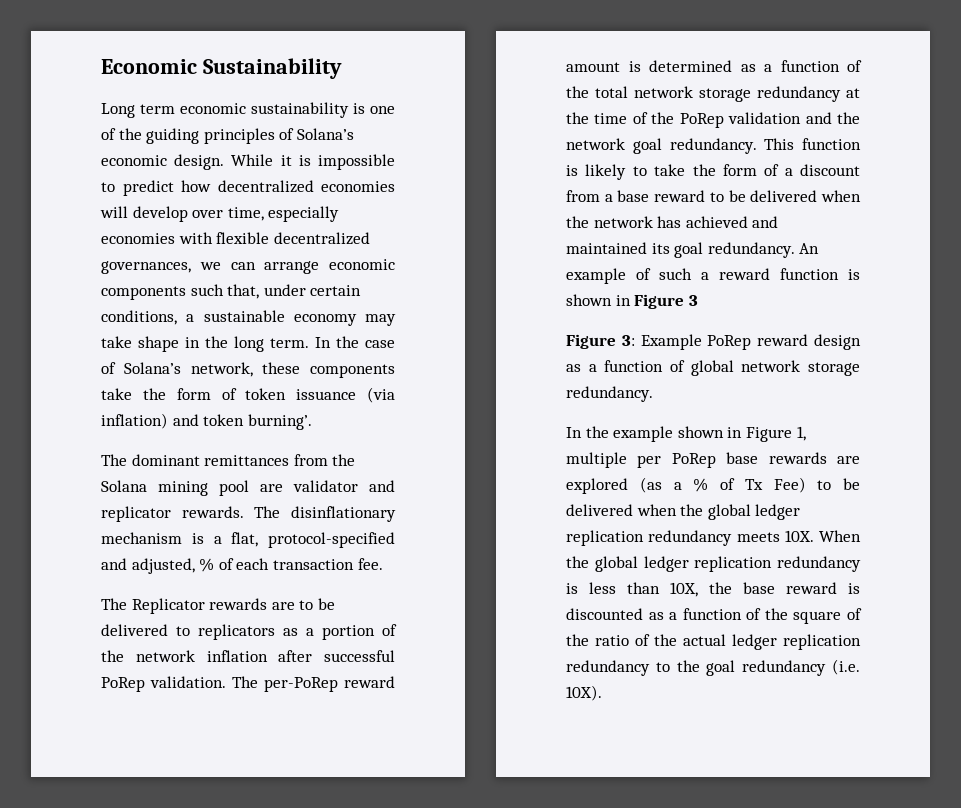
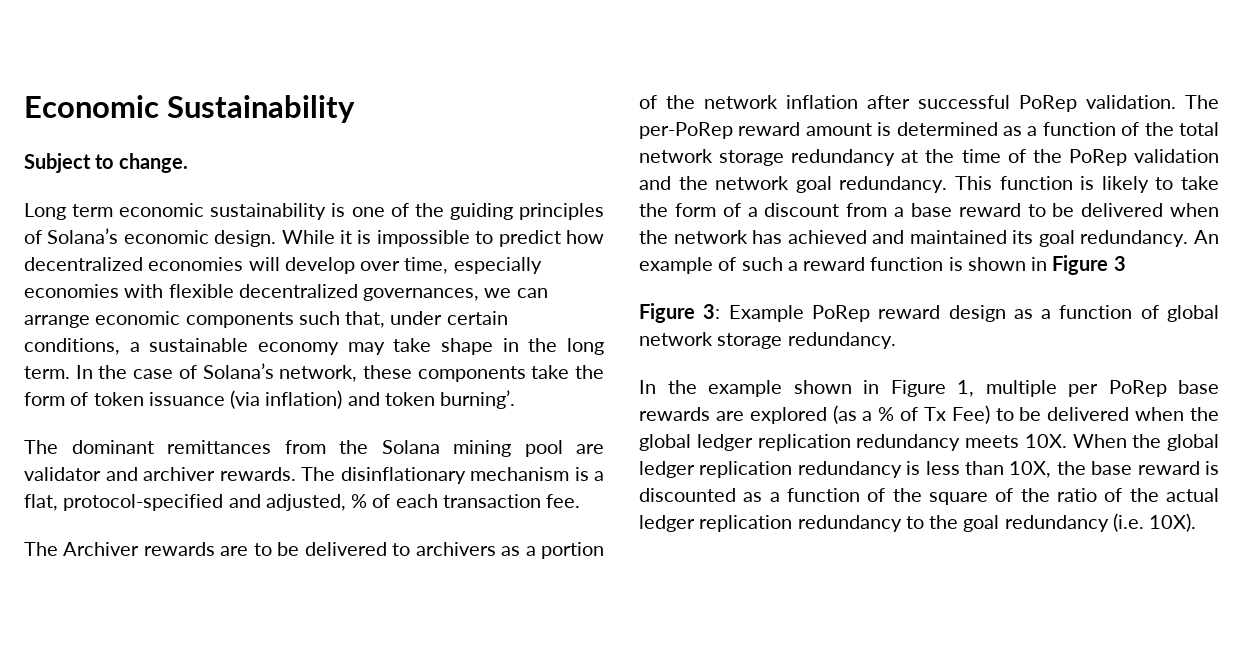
(342, 68) none -> [24,153,188,173] // Subject to change.
[101,506,171,522] replicator -> [143,467,215,481] archiver
[131,598,205,614] Replicator -> [63,542,140,556] Archiver
[198,624,275,640] replicators -> [415,542,496,556] archivers

